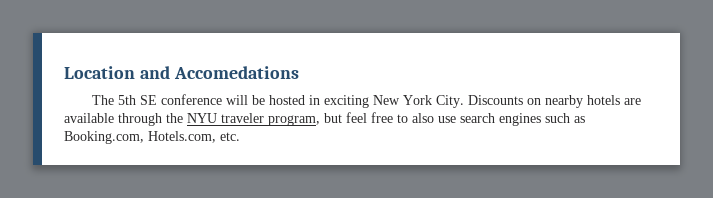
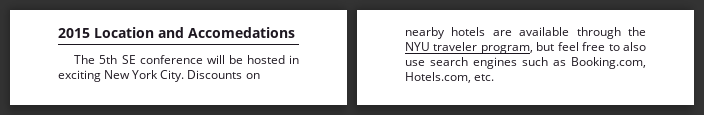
(64, 72) none -> [58,28,90,38] 2015

